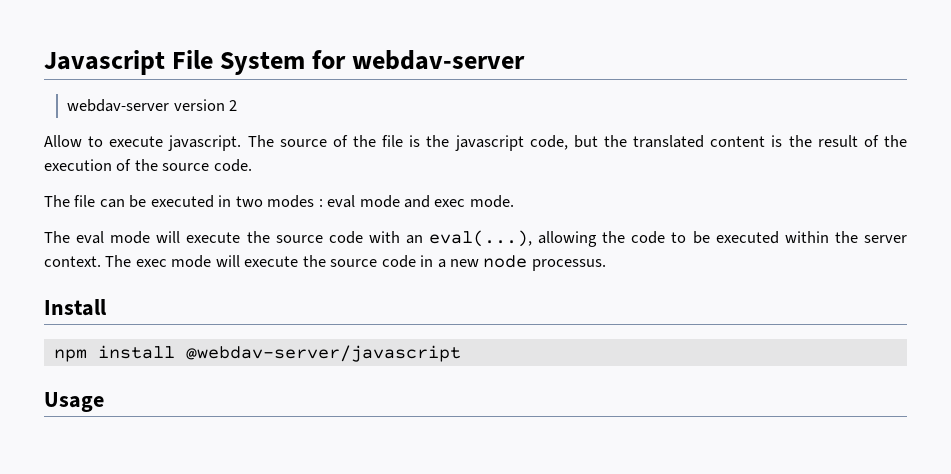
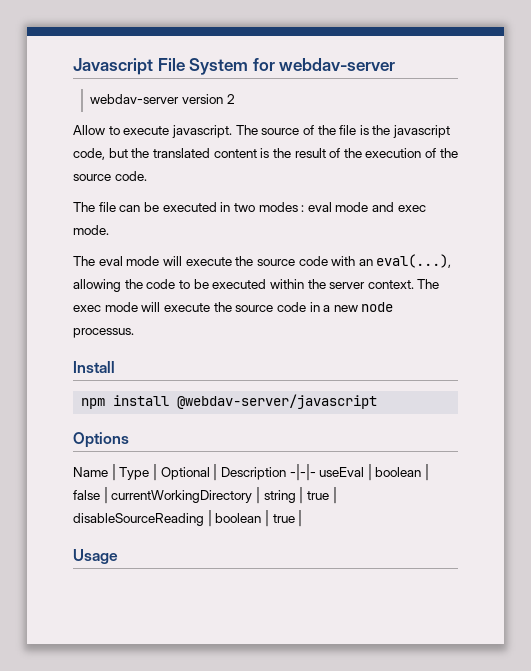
(461, 353) none -> [73,432,129,448] [73,464,430,481] [73,487,337,504] [73,510,303,527] // Options // Name | Type | Optional | Description -|-|- useEval | boolean | false | currentWorkingDirectory | string | true | disableSourceReading | boolean | true |

